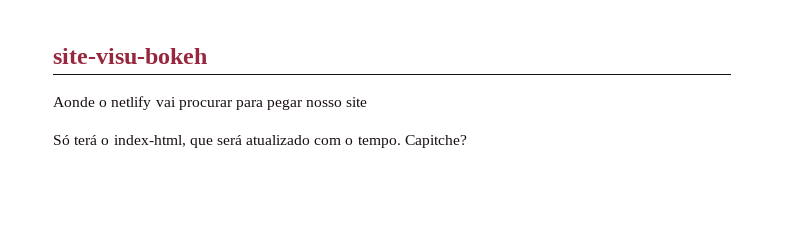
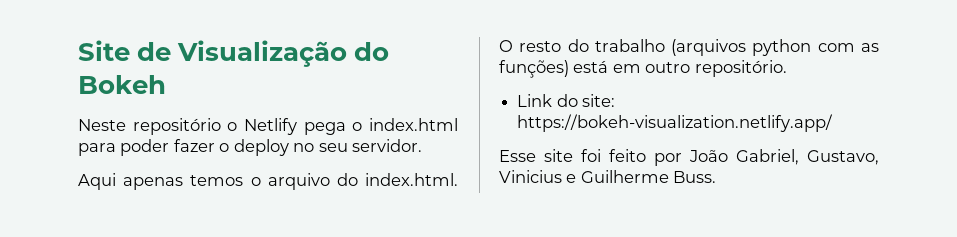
[53,48,207,64] [53,96,368,110] [53,135,467,148] site-visu-bokeh // Aonde o netlify vai procurar para pegar nosso site // Só terá o index-html, que será atualizado com o tempo. Capitche? -> [78,40,390,67] [78,75,166,94] [78,118,458,135] [78,139,423,156] [78,173,458,190] [499,39,879,56] [499,60,787,78] [517,94,616,107] [517,114,834,132] [499,149,879,166] [499,170,717,183] Site de Visualização do Bokeh // Neste repositório o Netlify pega o index.html para poder fazer o deploy no seu servidor. // Aqui apenas temos o arquivo do index.html. O resto do trabalho (arquivos python com as funções) está em outro repositório. // Link do site: https://bokeh-visualization.netlify.app/ // Esse site foi feito por João Gabriel, Gustavo, Vinicius e Guilherme Buss.

